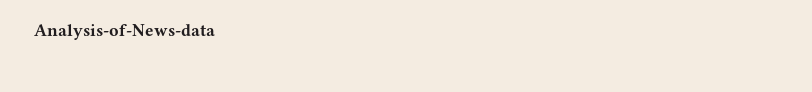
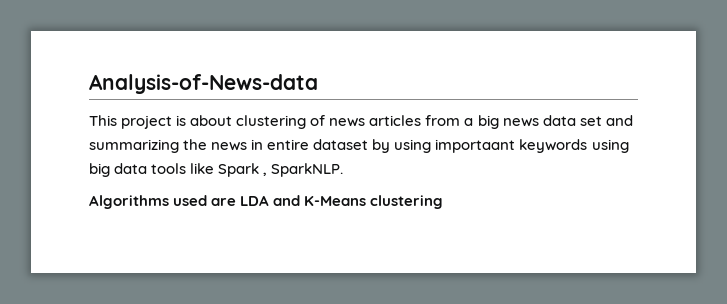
(215, 32) none -> [89,115,633,129] [89,139,629,153] [89,163,344,177] [89,195,444,209] // This project is about clustering of news articles from a big news data set and summarizing the news in entire dataset by using importaant keywords using big data tools like Spark , SparkNLP. // Algorithms used are LDA and K-Means clustering

